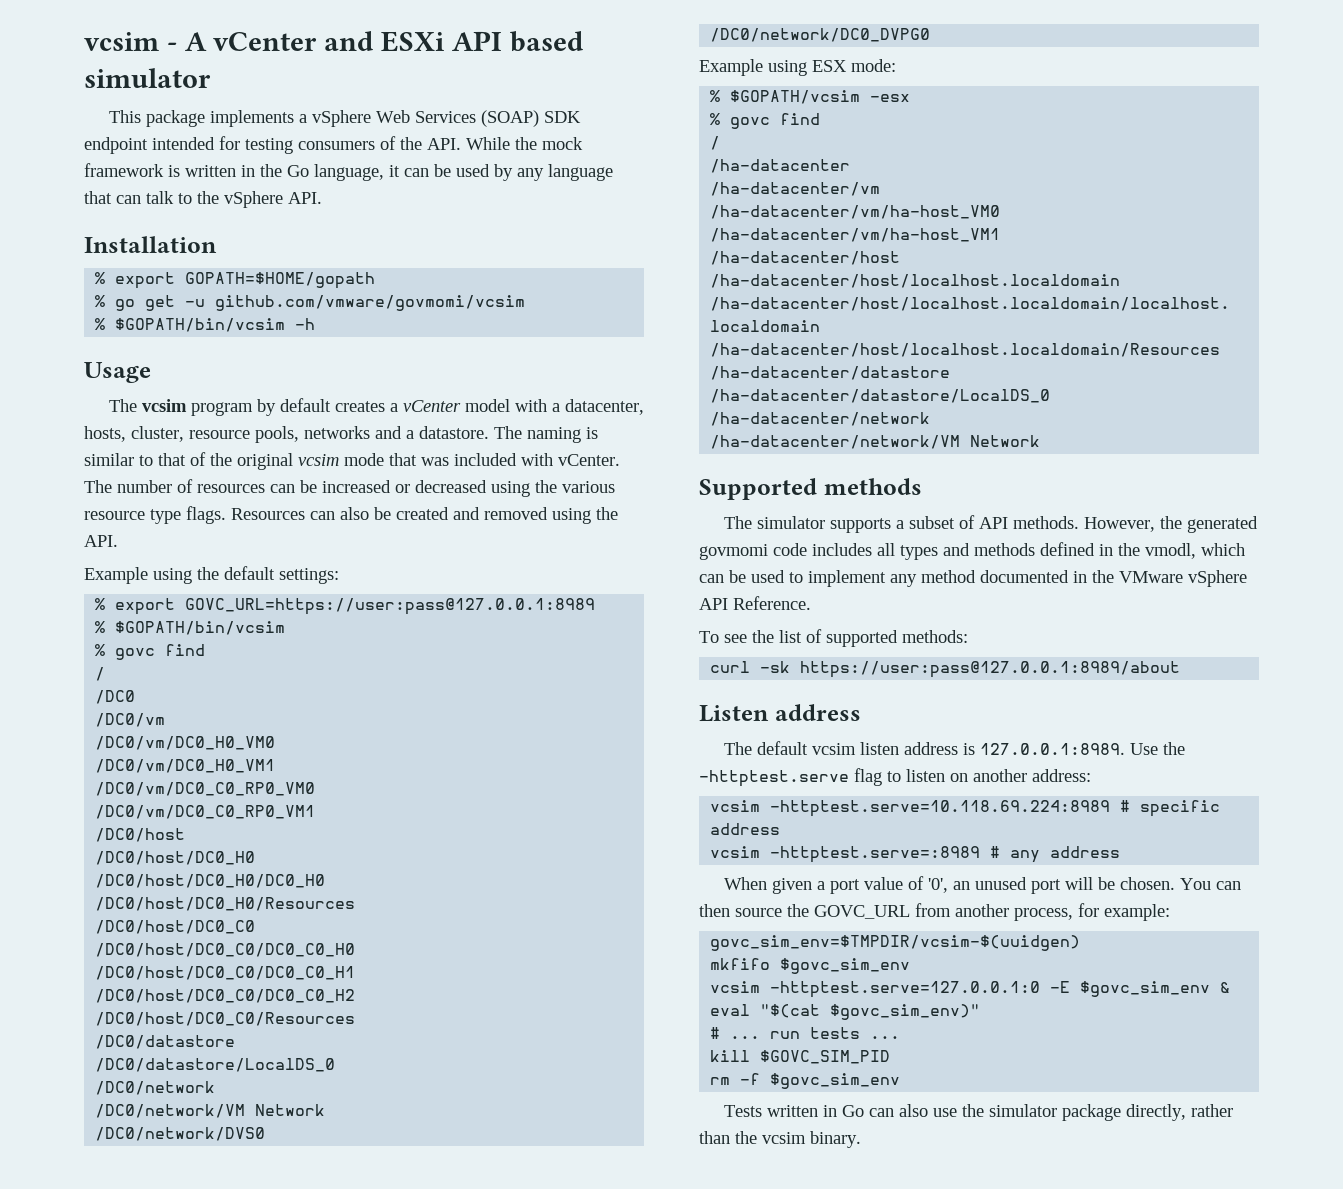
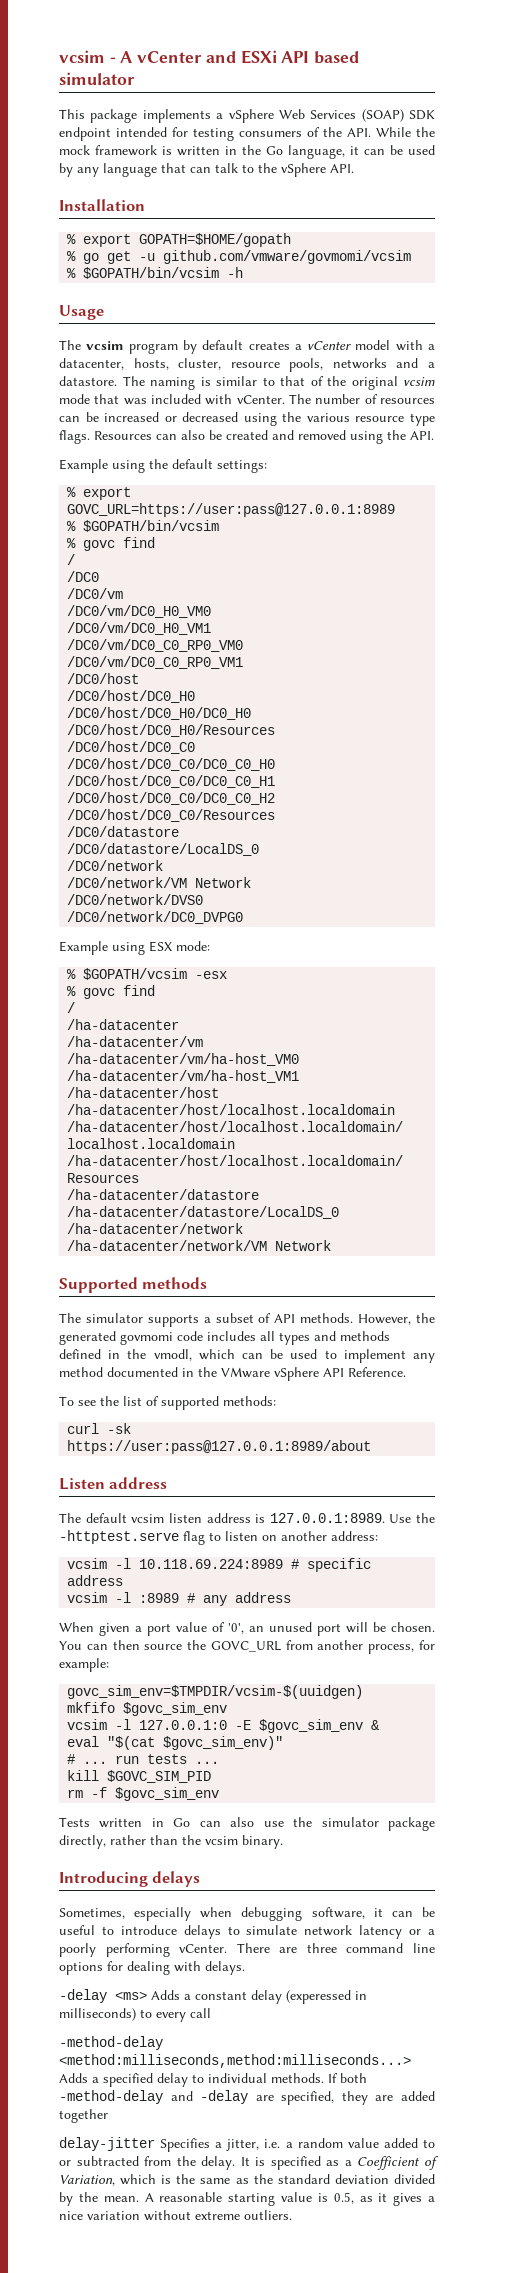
[770,800,1111,817] -httptest.serve=10.118.69.224:8989 -> [115,1558,284,1569] -l 10.118.69.224:8989
[770,846,981,863] -httptest.serve=:8989 -> [115,1592,180,1603] -l :8989
[770,981,1041,998] -httptest.serve=127.0.0.1:0 -> [115,1719,228,1730] -l 127.0.0.1:0
(861, 1139) none -> [59,1871,201,1887] [59,1907,436,1921] [59,1925,436,1939] [59,1943,435,1957] [59,1961,245,1975] [59,1989,367,2004] [59,2008,211,2022] [59,2036,163,2050] [59,2054,411,2068] [59,2073,367,2087] [59,2090,435,2105] [59,2109,108,2123] [59,2137,435,2152] [59,2156,439,2170] [59,2174,435,2186] [59,2192,435,2206] [59,2210,292,2221] // Introducing delays // Sometimes, especially when debugging software, it can be useful to introduce delays to simulate network latency or a poorly performing vCenter. There are three command line options for dealing with delays. // -delay <ms> Adds a constant delay (experessed in milliseconds) to every call // -method-delay <method:milliseconds,method:milliseconds...> Adds a specified delay to individual methods. If both -method-delay and -delay are specified, they are added together // delay-jitter Specifies a jitter, i.e. a random value added to or subtracted from the delay. It is specified as a Coefficient of Variation, which is the same as the standard deviation divided by the mean. A reasonable starting value is 0.5, as it gives a nice variation without extreme outliers.

